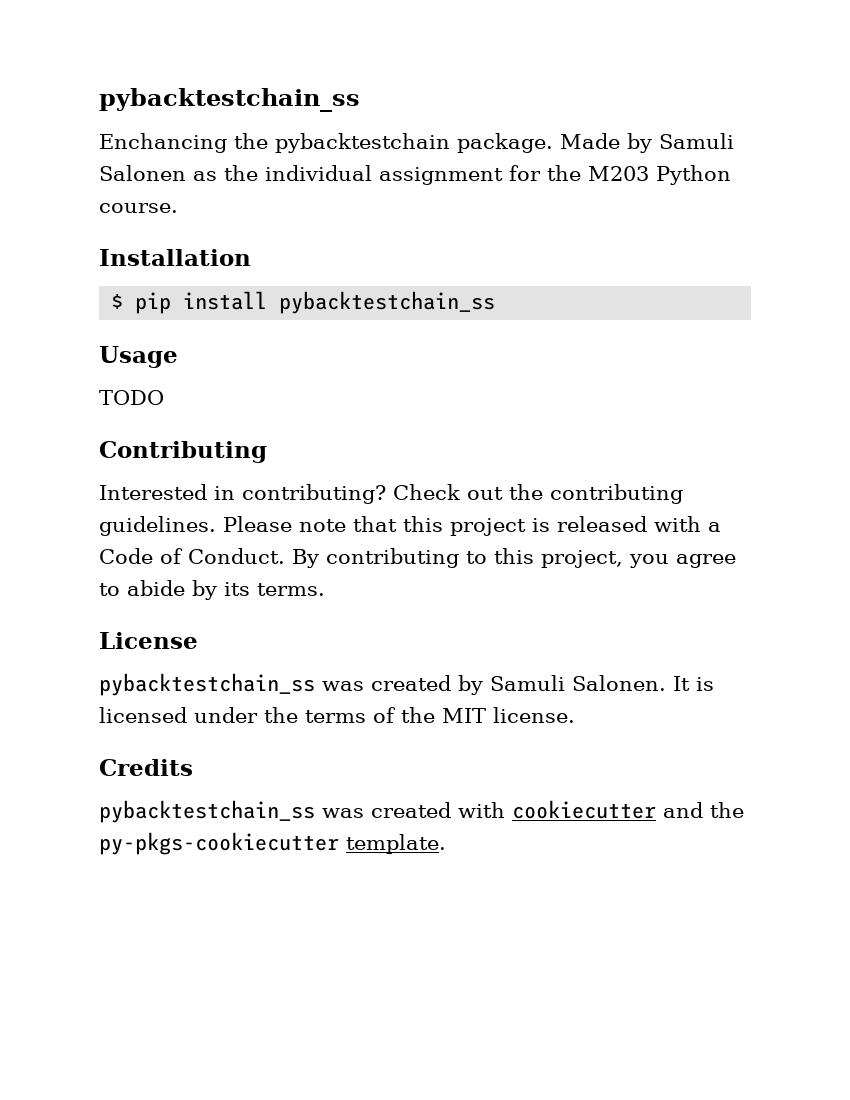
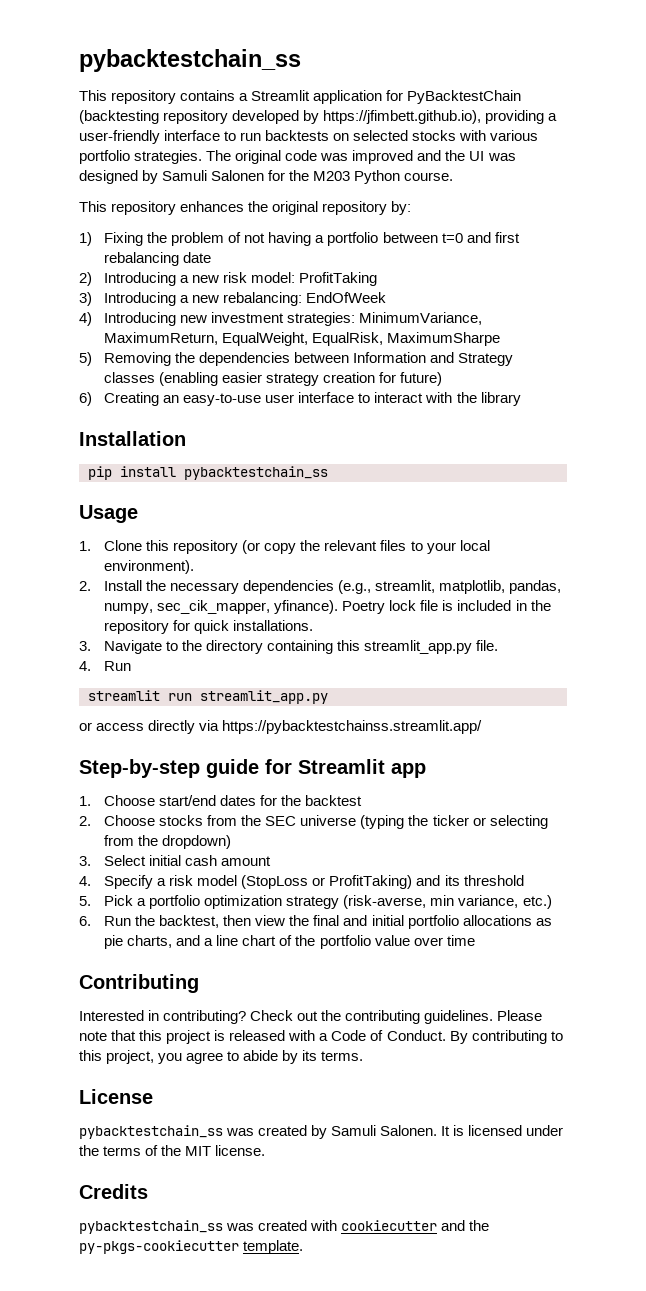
[99,88,360,112] [99,133,734,153] [99,165,503,185] pybacktestchain_ss // Enchancing the pybacktestchain package. Made by Samuli Salonen as the individual assignment -> [79,49,301,72] [79,90,522,104] [79,110,558,124] [79,130,539,144] [79,150,516,164] [79,170,265,184] pybacktestchain_ss // This repository contains a Streamlit application for PyBacktestChain (backtesting repository developed by https://jfimbett.github.io), providing a user-friendly interface to run backtests on selected stocks with various portfolio strategies. The original code was improved and the UI was designed by Samuli Salonen
(178, 208) none -> [79,201,412,215] [79,232,520,246] [104,252,212,266] [79,272,378,286] [79,292,387,306] [79,312,483,326] [104,332,501,346] [79,352,514,366] [104,372,443,386] [79,392,521,406] // This repository enhances the original repository by: // 1) Fixing the problem of not having a portfolio between t=0 and first rebalancing date // 2) Introducing a new risk model: ProfitTaking // 3) Introducing a new rebalancing: EndOfWeek // 4) Introducing new investment strategies: MinimumVariance, MaximumReturn, EqualWeight, EqualRisk, MaximumSharpe // 5) Removing the dependencies between Information and Strategy classes (enabling easier strategy creation for future) // 6) Creating an easy-to-use user interface to interact with the library
[111,293,124,309] $ -> (186, 438) none
[99,390,164,405] TODO -> [79,540,490,554] [104,560,195,574] [79,580,562,594] [104,600,551,614] [104,620,314,634] [79,640,499,654] [79,661,132,671] [88,690,328,704] [79,720,483,734] [79,759,426,778] [79,795,363,806] [79,815,548,829] [104,835,232,849] [79,855,272,866] [79,875,524,889] [79,895,552,909] [79,915,552,929] [104,935,475,949] 1. Clone this repository (or copy the relevant files to your local environment). // 2. Install the necessary dependencies (e.g., streamlit, matplotlib, pandas, numpy, sec_cik_mapper, yfinance). Poetry lock file is included in the repository for quick installations. // 3. Navigate to the directory containing this streamlit_app.py file. // 4. Run // streamlit run streamlit_app.py // or access directly via https://pybacktestchainss.streamlit.app/ // Step-by-step guide for Streamlit app // 1. Choose start/end dates for the backtest // 2. Choose stocks from the SEC universe (typing the ticker or selecting from the dropdown) // 3. Select initial cash amount // 4. Specify a risk model (StopLoss or ProfitTaking) and its threshold // 5. Pick a portfolio optimization strategy (risk-averse, min variance, etc.) // 6. Run the backtest, then view the final and initial portfolio allocations as pie charts, and a line chart of the portfolio value over time

